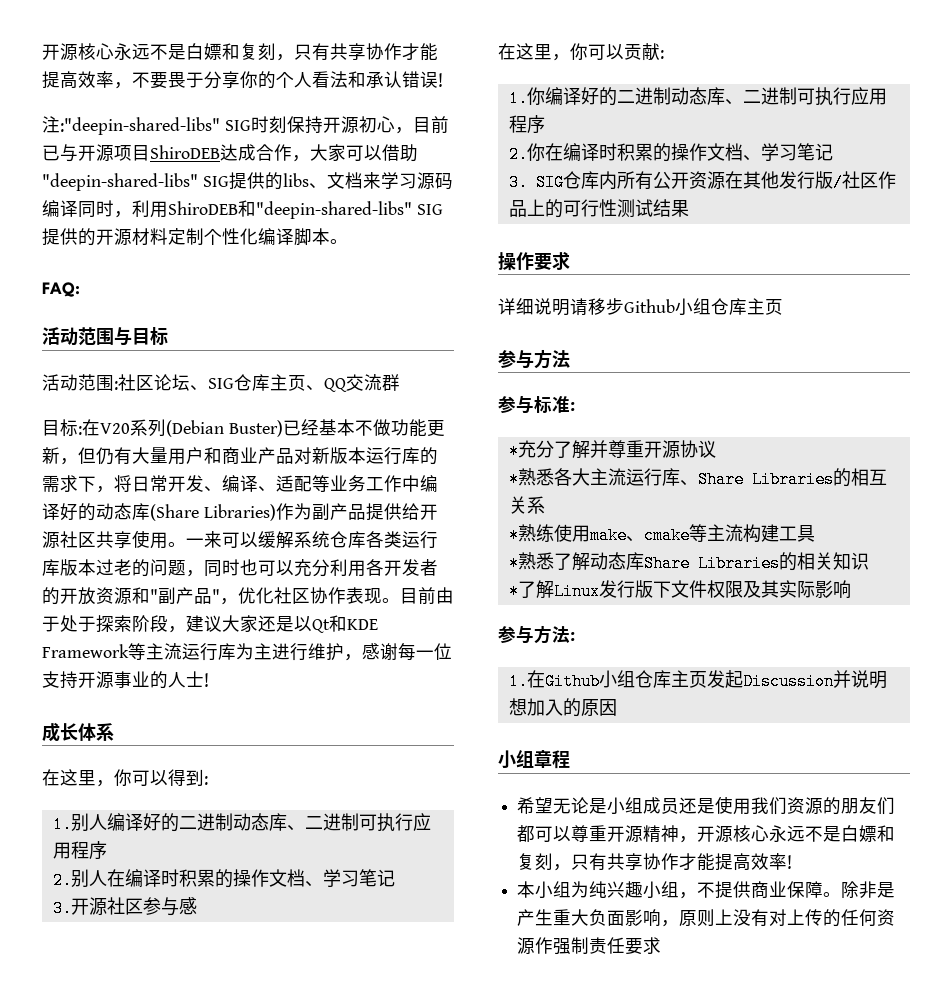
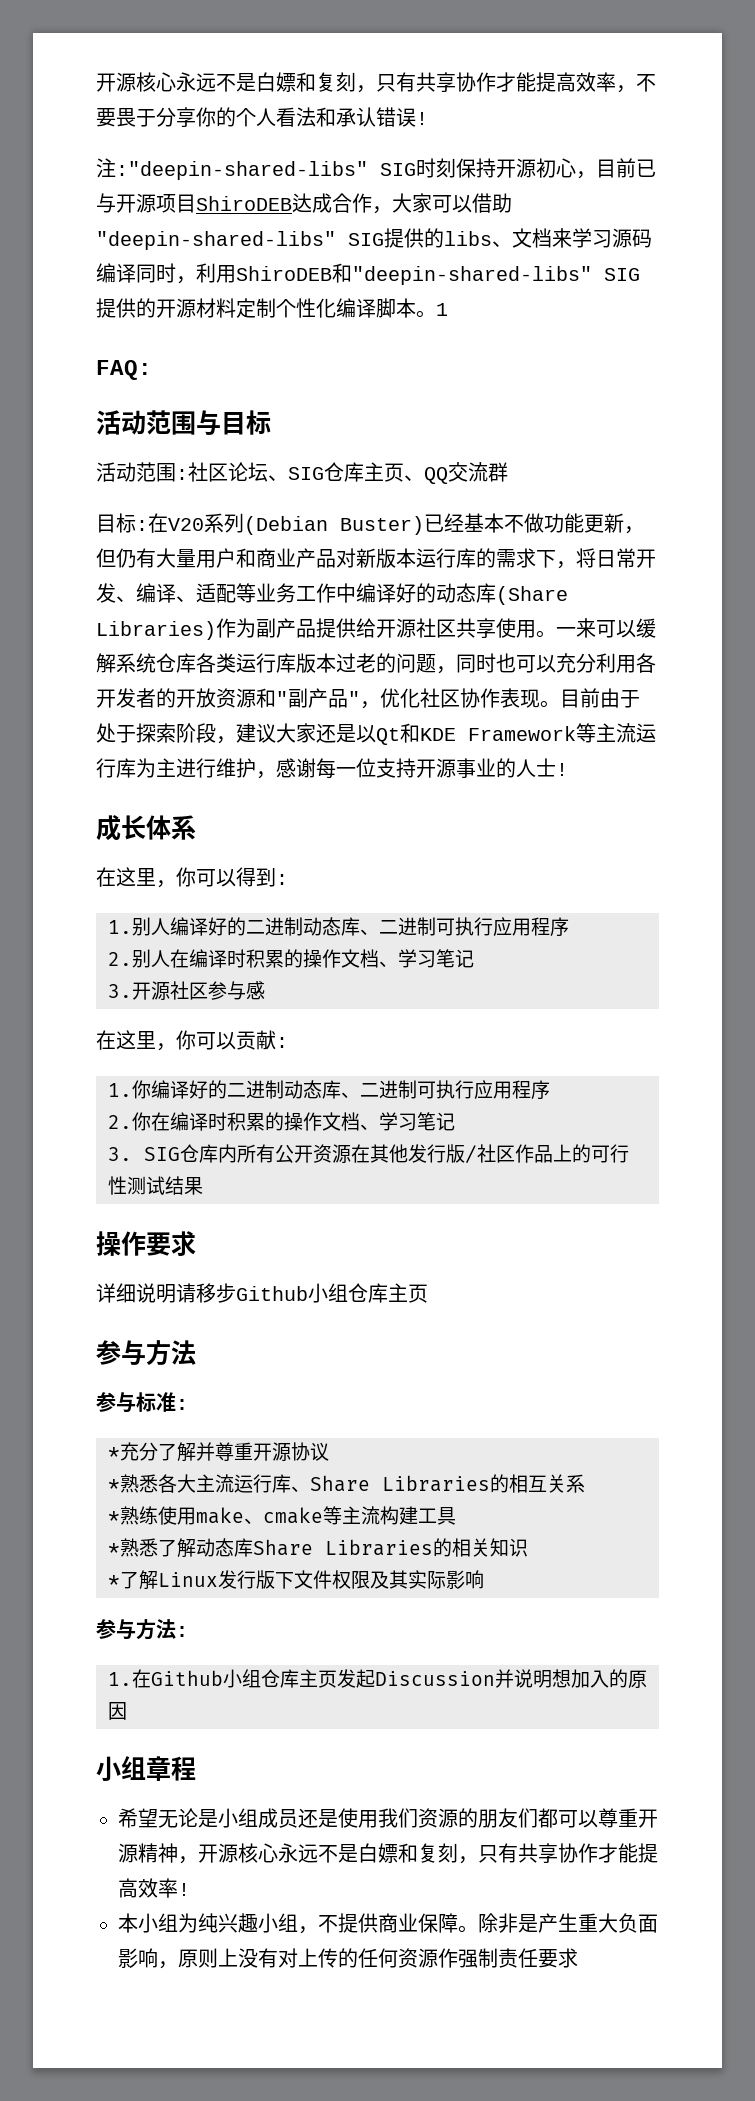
(348, 241) none -> [436,303,448,316] 1

